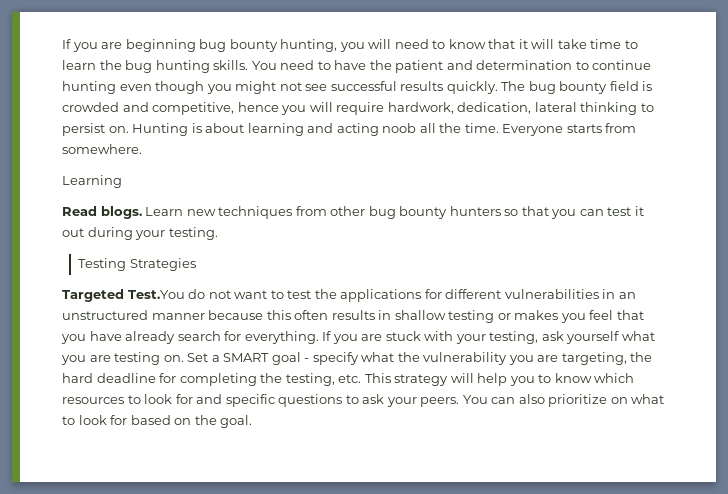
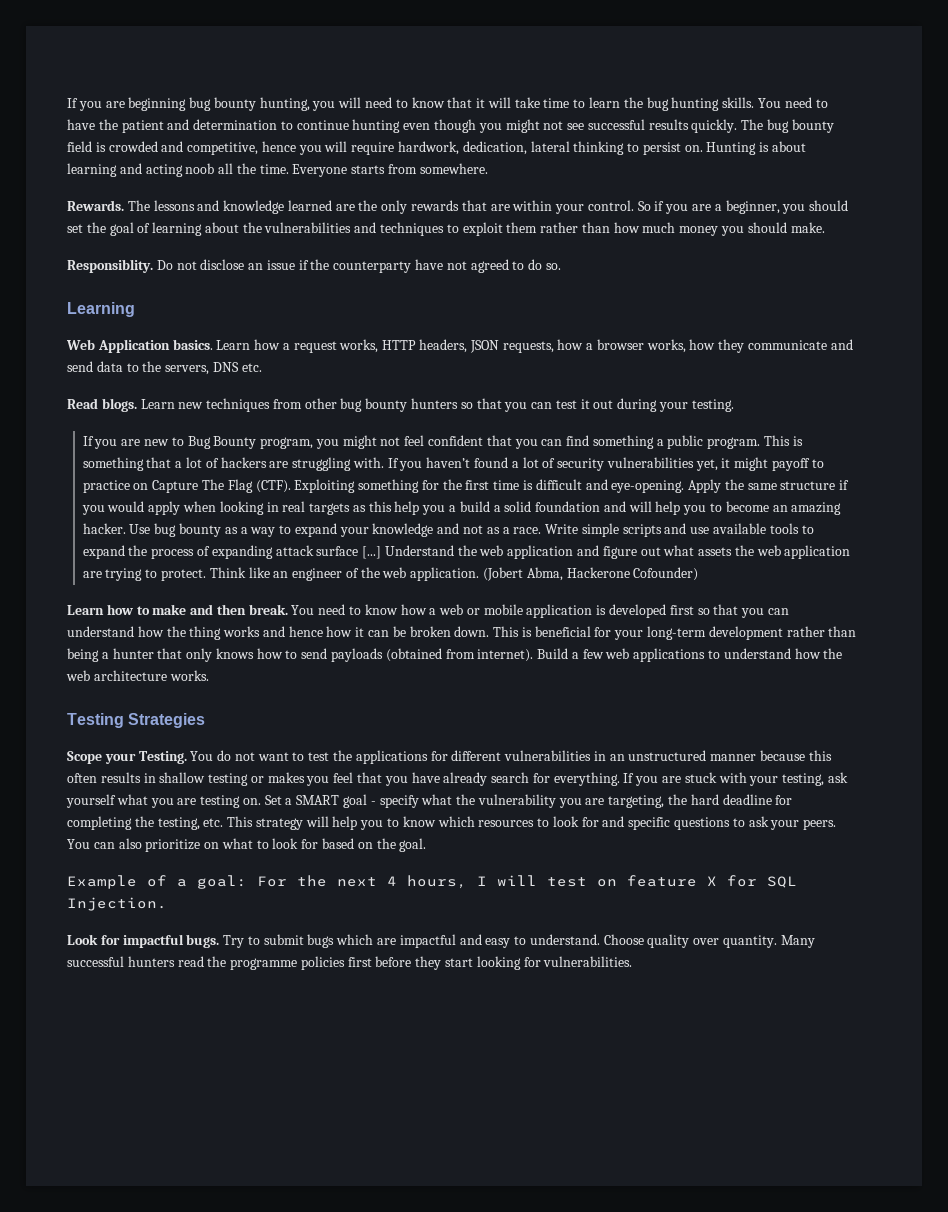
[62,175,122,188] Learning -> [67,200,849,214] [67,222,825,236] [67,259,561,273] [67,302,135,317] [66,339,853,353] [67,361,262,375] Rewards. The lessons and knowledge learned are the only rewards that are within your control. So if you are a beginner, you should set the goal of learning about the vulnerabilities and techniques to exploit them rather than how much money you should make. // Responsiblity. Do not disclose an issue if the counterparty have not agreed to do so. // Learning // Web Application basics. Learn how a request works, HTTP headers, JSON requests, how a browser works, how they communicate and send data to the servers, DNS etc.
[78,258,196,271] [62,289,185,302] Testing Strategies // Targeted Test.You -> [82,435,803,449] [82,457,824,471] [82,479,850,493] [81,501,842,515] [82,523,814,537] [82,545,851,559] [82,567,699,581] [67,604,789,618] [67,626,857,640] [67,648,843,662] [66,670,209,681] [67,713,206,728] [67,751,214,764] If you are new to Bug Bounty program, you might not feel confident that you can find something a public program. This is something that a lot of hackers are struggling with. If you haven’t found a lot of security vulnerabilities yet, it might payoff to practice on Capture The Flag (CTF). Exploiting something for the first time is difficult and eye-opening. Apply the same structure if you would apply when looking in real targets as this help you a build a solid foundation and will help you to become an amazing hacker. Use bug bounty as a way to expand your knowledge and not as a race. Write simple scripts and use available tools to expand the process of expanding attack surface [...] Understand the web application and figure out what assets the web application are trying to protect. Think like an engineer of the web application. (Jobert Abma, Hackerone Cofounder) // Learn how to make and then break. You need to know how a web or mobile application is developed first so that you can understand how the thing works and hence how it can be broken down. This is beneficial for your long-term development rather than being a hunter that only knows how to send payloads (obtained from internet). Build a few web applications to understand how the web architecture works. // Testing Strategies // Scope your Testing. You
(253, 421) none -> [67,875,797,889] [67,897,167,911] [67,934,815,948] [67,956,633,970] // Example of a goal: For the next 4 hours, I will test on feature X for SQL Injection. // Look for impactful bugs. Try to submit bugs which are impactful and easy to understand. Choose quality over quantity. Many successful hunters read the programme policies first before they start looking for vulnerabilities.

